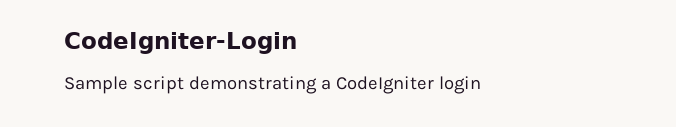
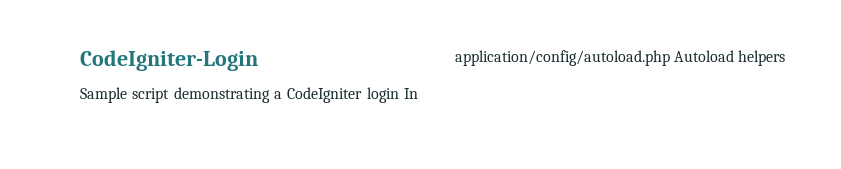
(481, 85) none -> [404,88,418,99] [455,50,786,66] In application/config/autoload.php Autoload helpers

